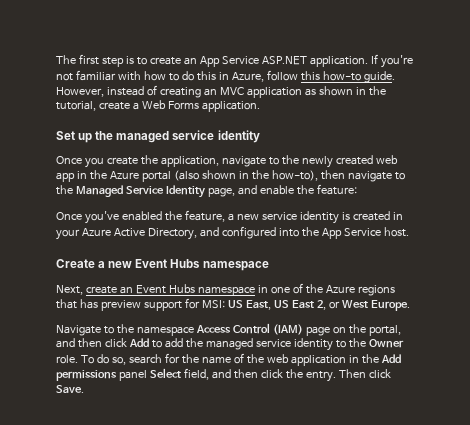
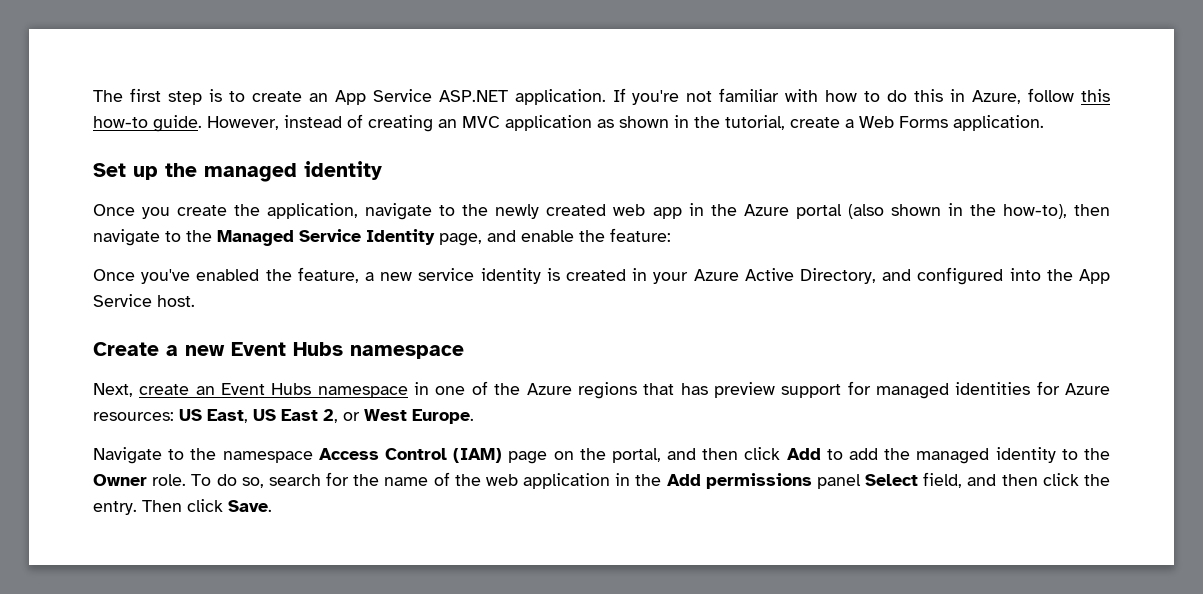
[172,130,215,140] service -> (297, 172) none
[201,300,225,309] MSI: -> [875,381,1111,399] [93,412,174,421] managed identities for Azure resources:
[255,339,291,347] service -> (990, 456) none

